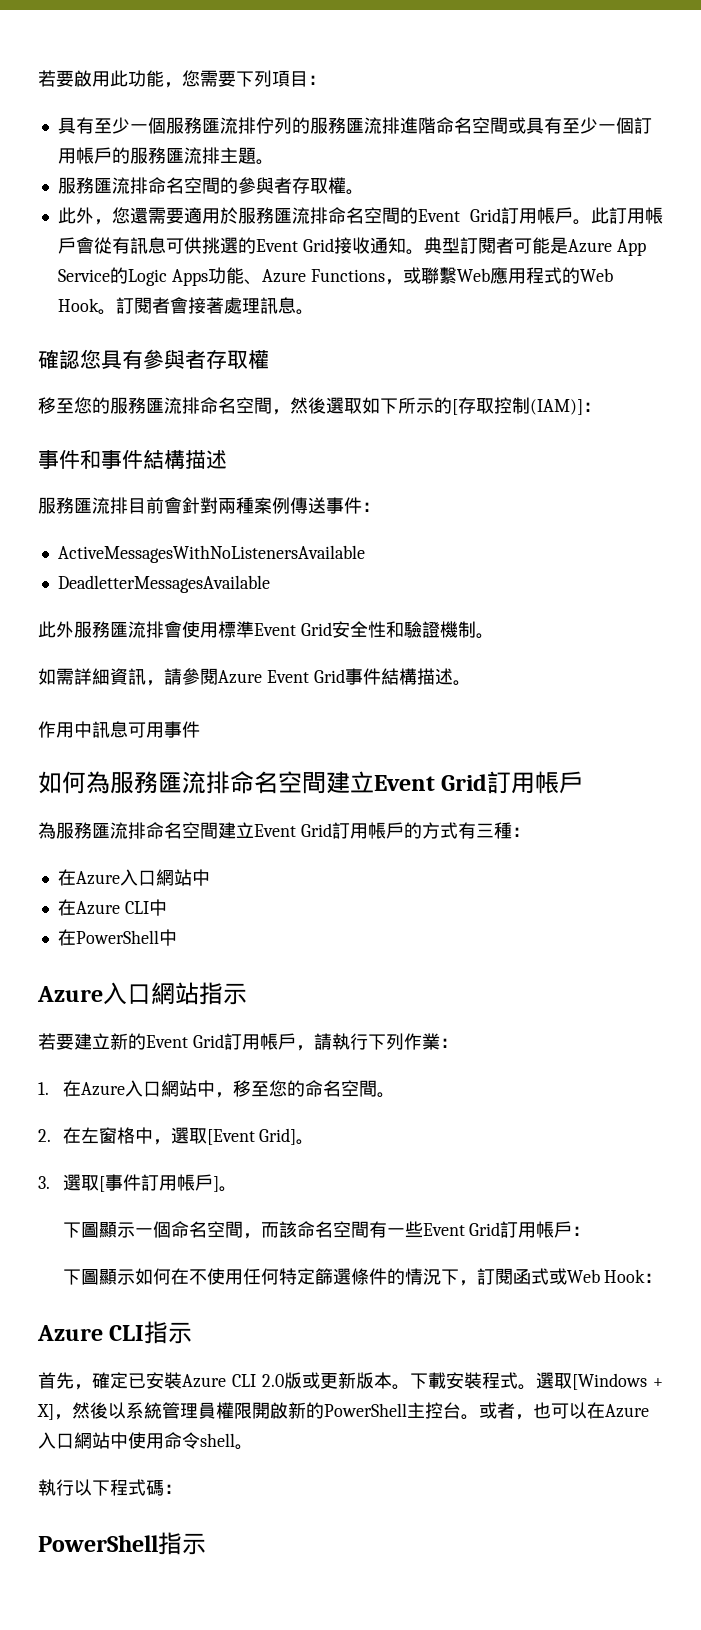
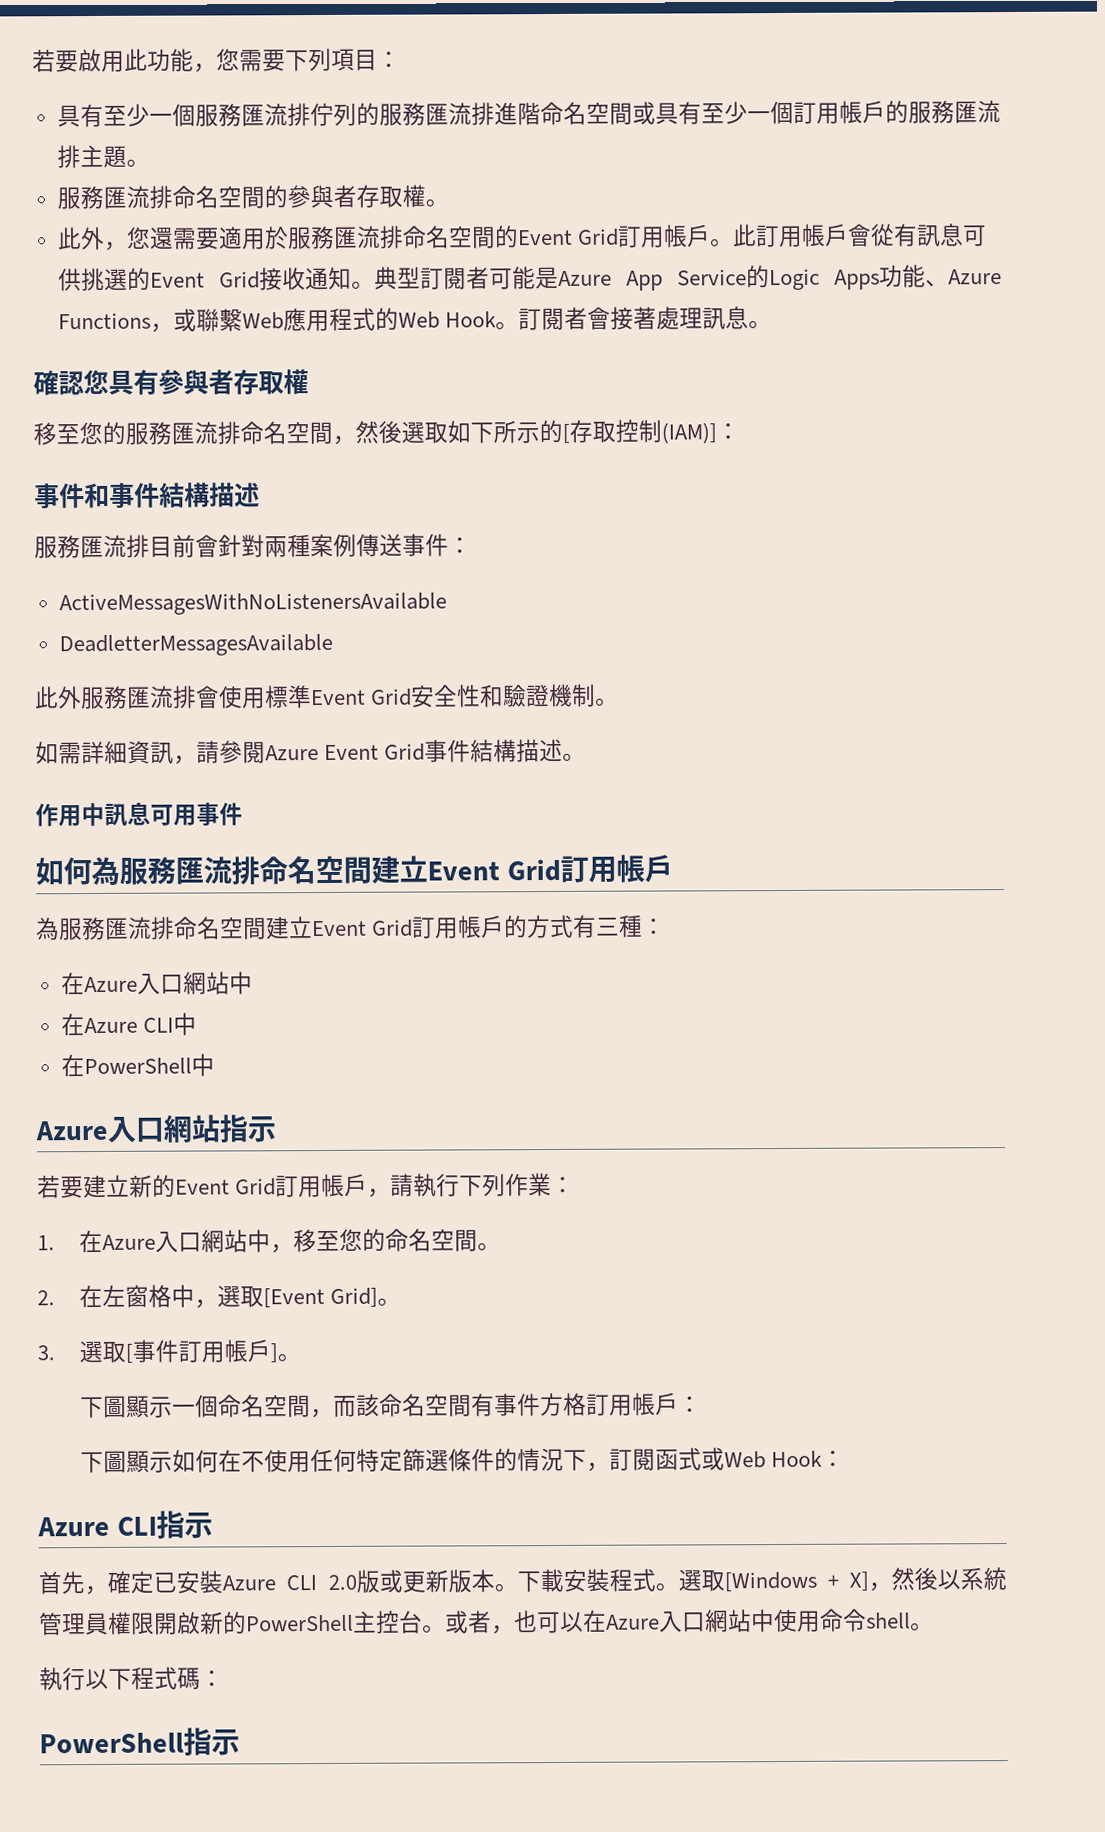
[386,1221,501,1238] 一些Event Grid -> [493,1392,587,1417] 事件方格

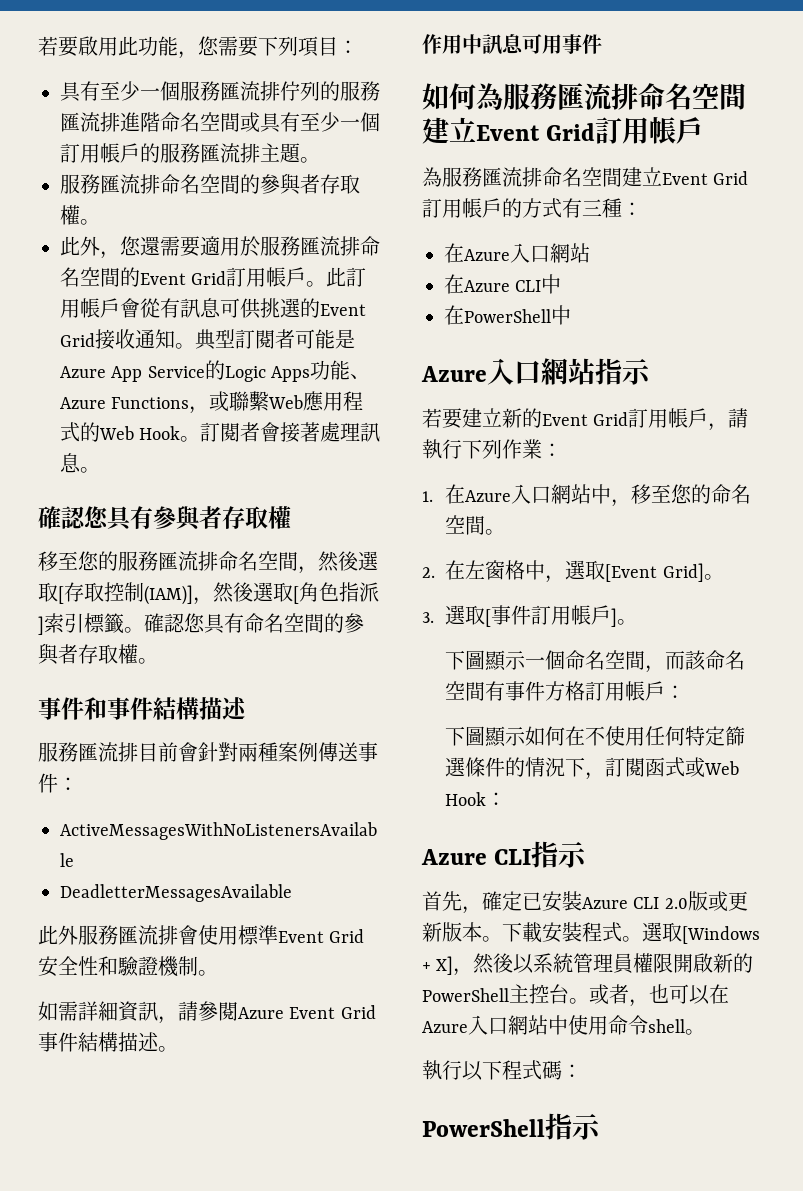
[447,419,563,444] 如下所示的 -> (58, 592) none
[716,423,740,440] ： -> [193,582,379,605] [38,613,364,635] [38,643,158,665] ，然後選取[角色指派]索引標籤。確認您具有命名空間的參與者存取權。
[228,971,253,995] 中 -> (590, 253) none

